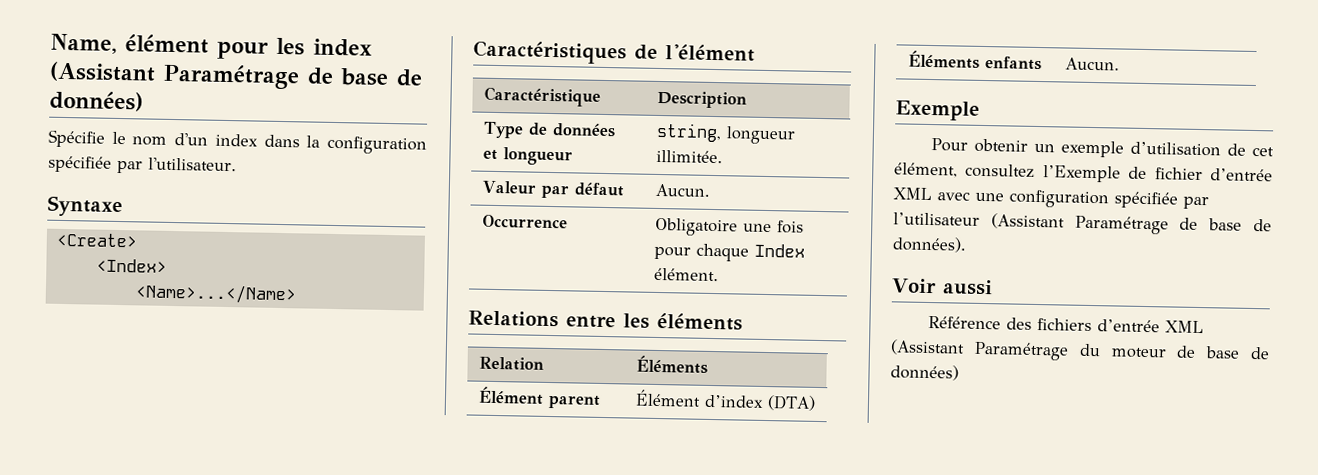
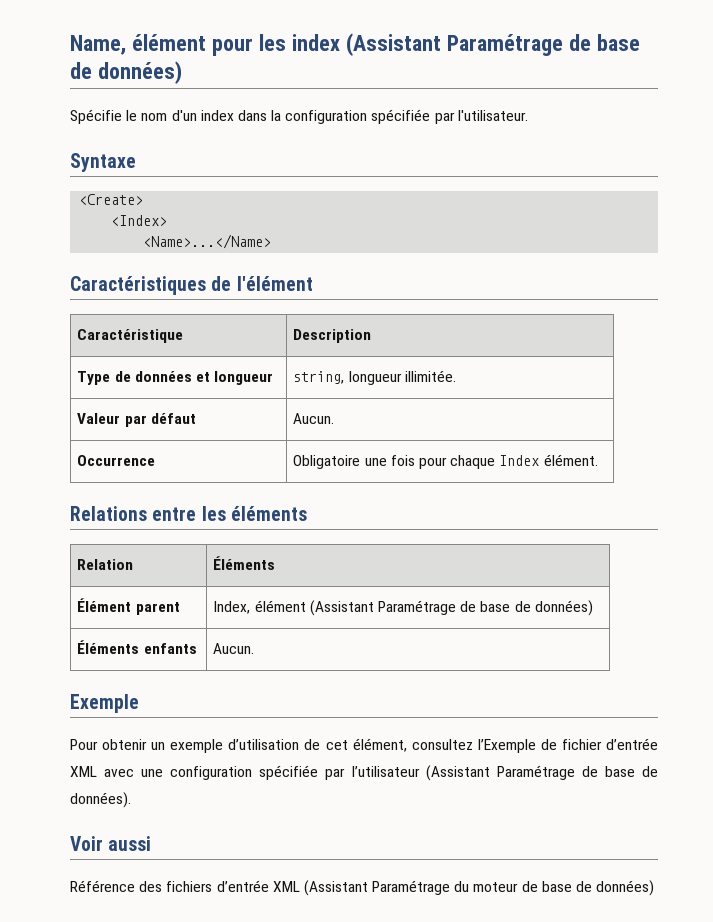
[634,389,816,411] Élément d’index (DTA) -> [213,600,593,616] Index, élément (Assistant Paramétrage de base de données)

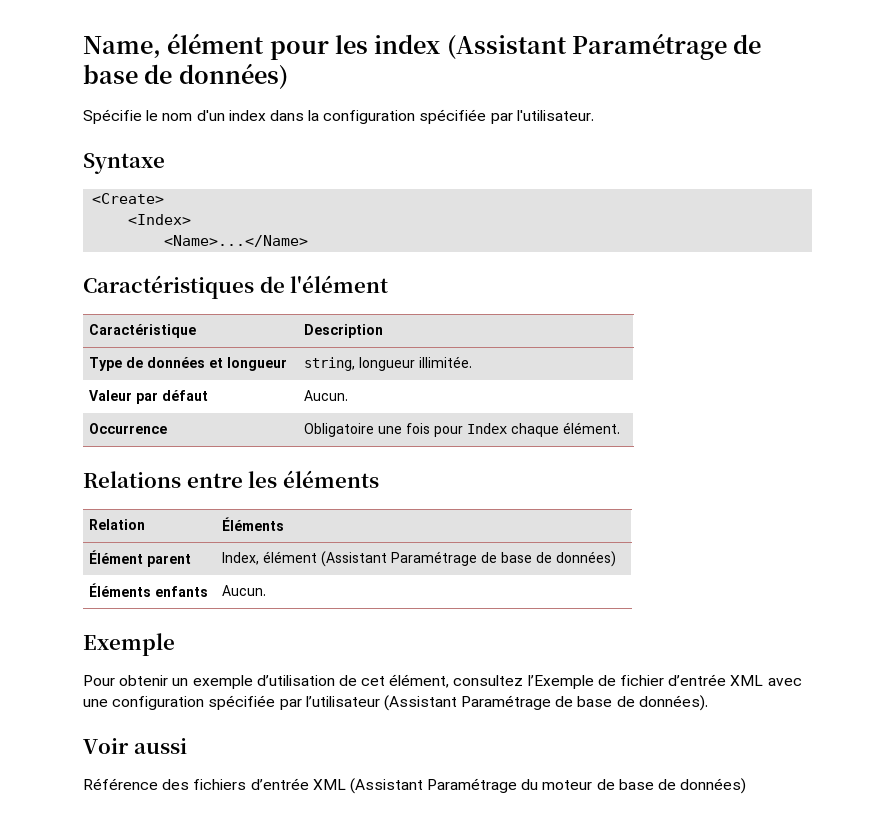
[450,455,540,469] chaque Index -> [467,423,560,437] Index chaque

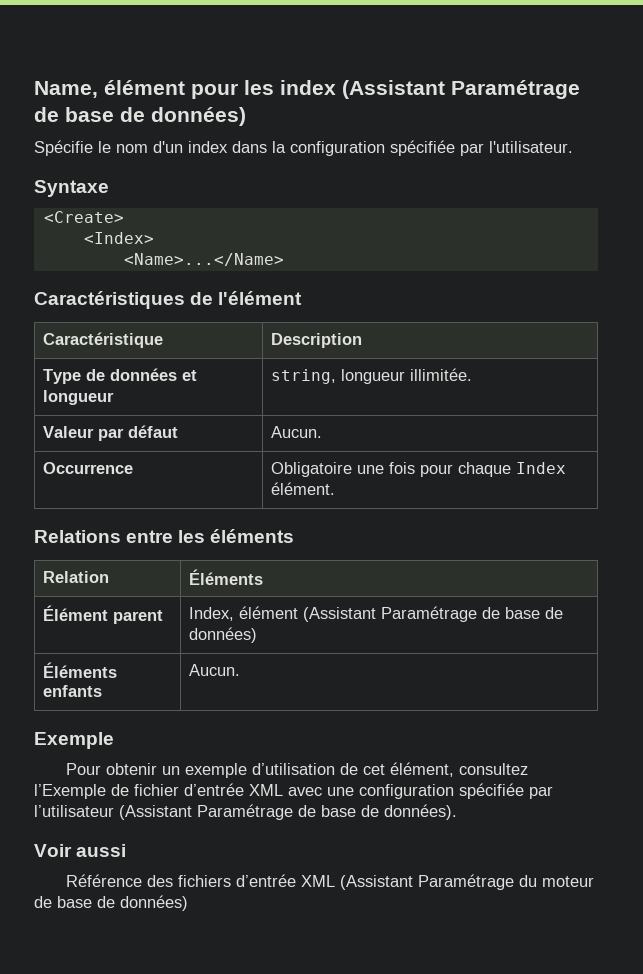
[467,423,560,437] Index chaque -> [457,462,566,477] chaque Index

